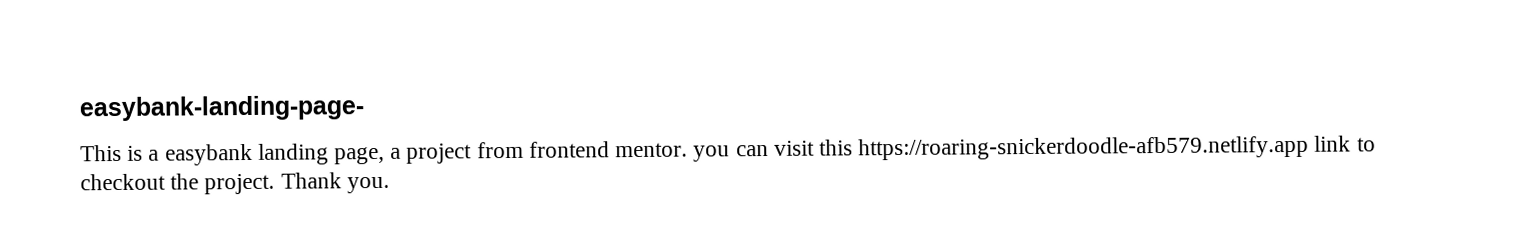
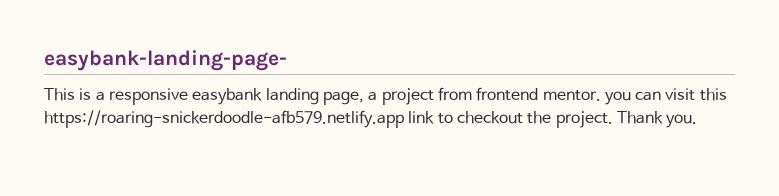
(160, 155) none -> [108,88,188,105] responsive

